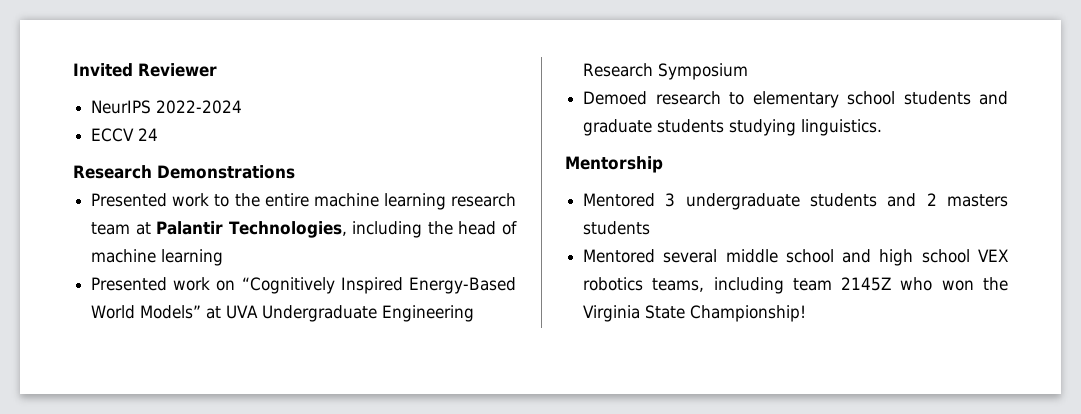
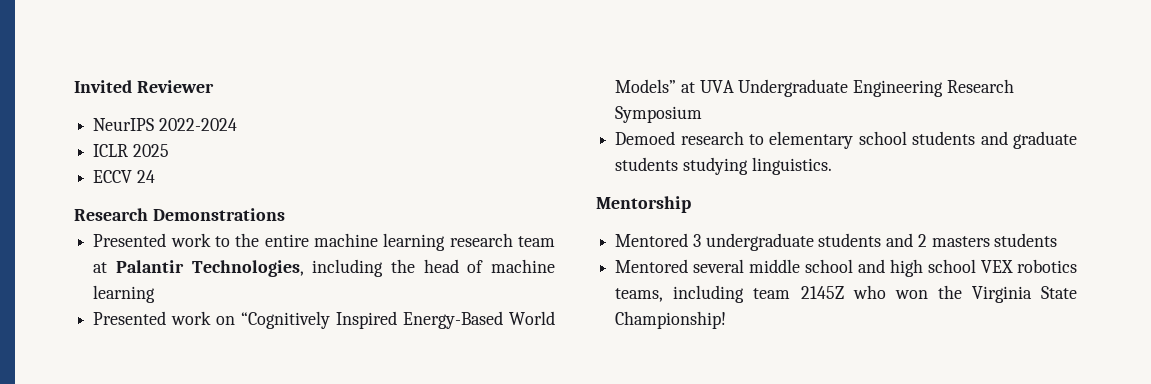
(243, 107) none -> [93,144,169,157] // ICLR 2025

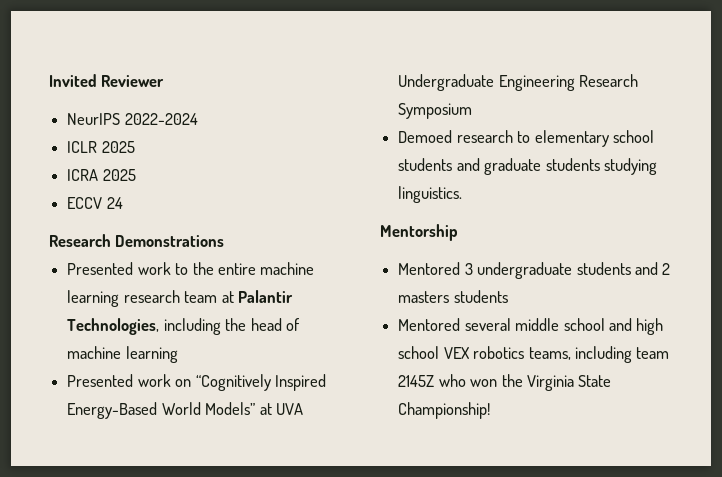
(169, 150) none -> [67,169,136,181] // ICRA 2025

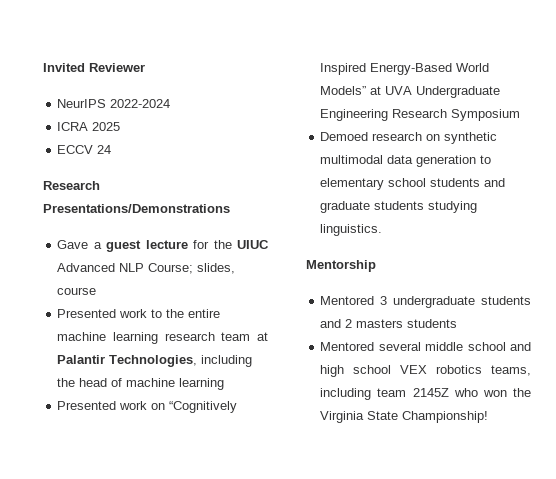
[67,141,135,153] // ICLR 2025 -> (171, 103) none
[115,235,225,247] Demonstrations -> [43,204,230,213] [57,240,269,252] [57,263,236,274] [57,287,97,295] Presentations/Demonstrations // Gave a guest lecture for the UIUC Advanced NLP Course; slides, course
(513, 136) none -> [426,132,498,144] [320,155,477,167] on synthetic multimodal data generation

